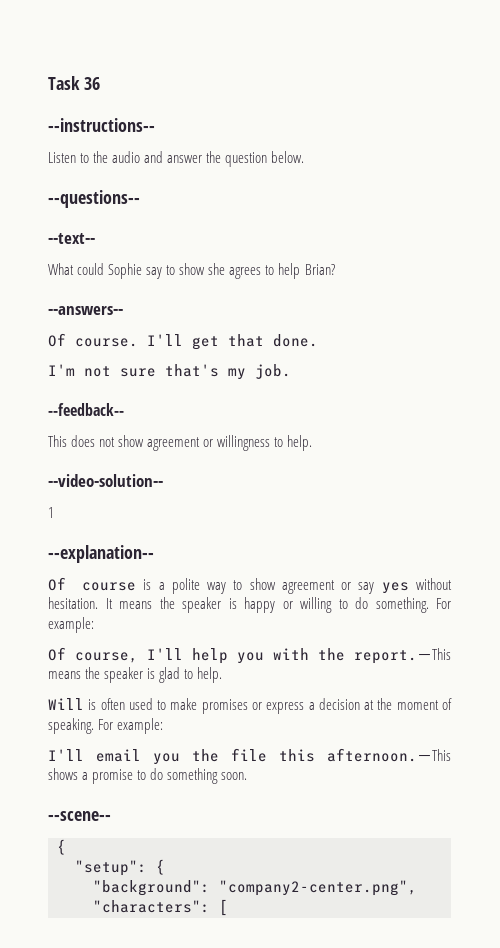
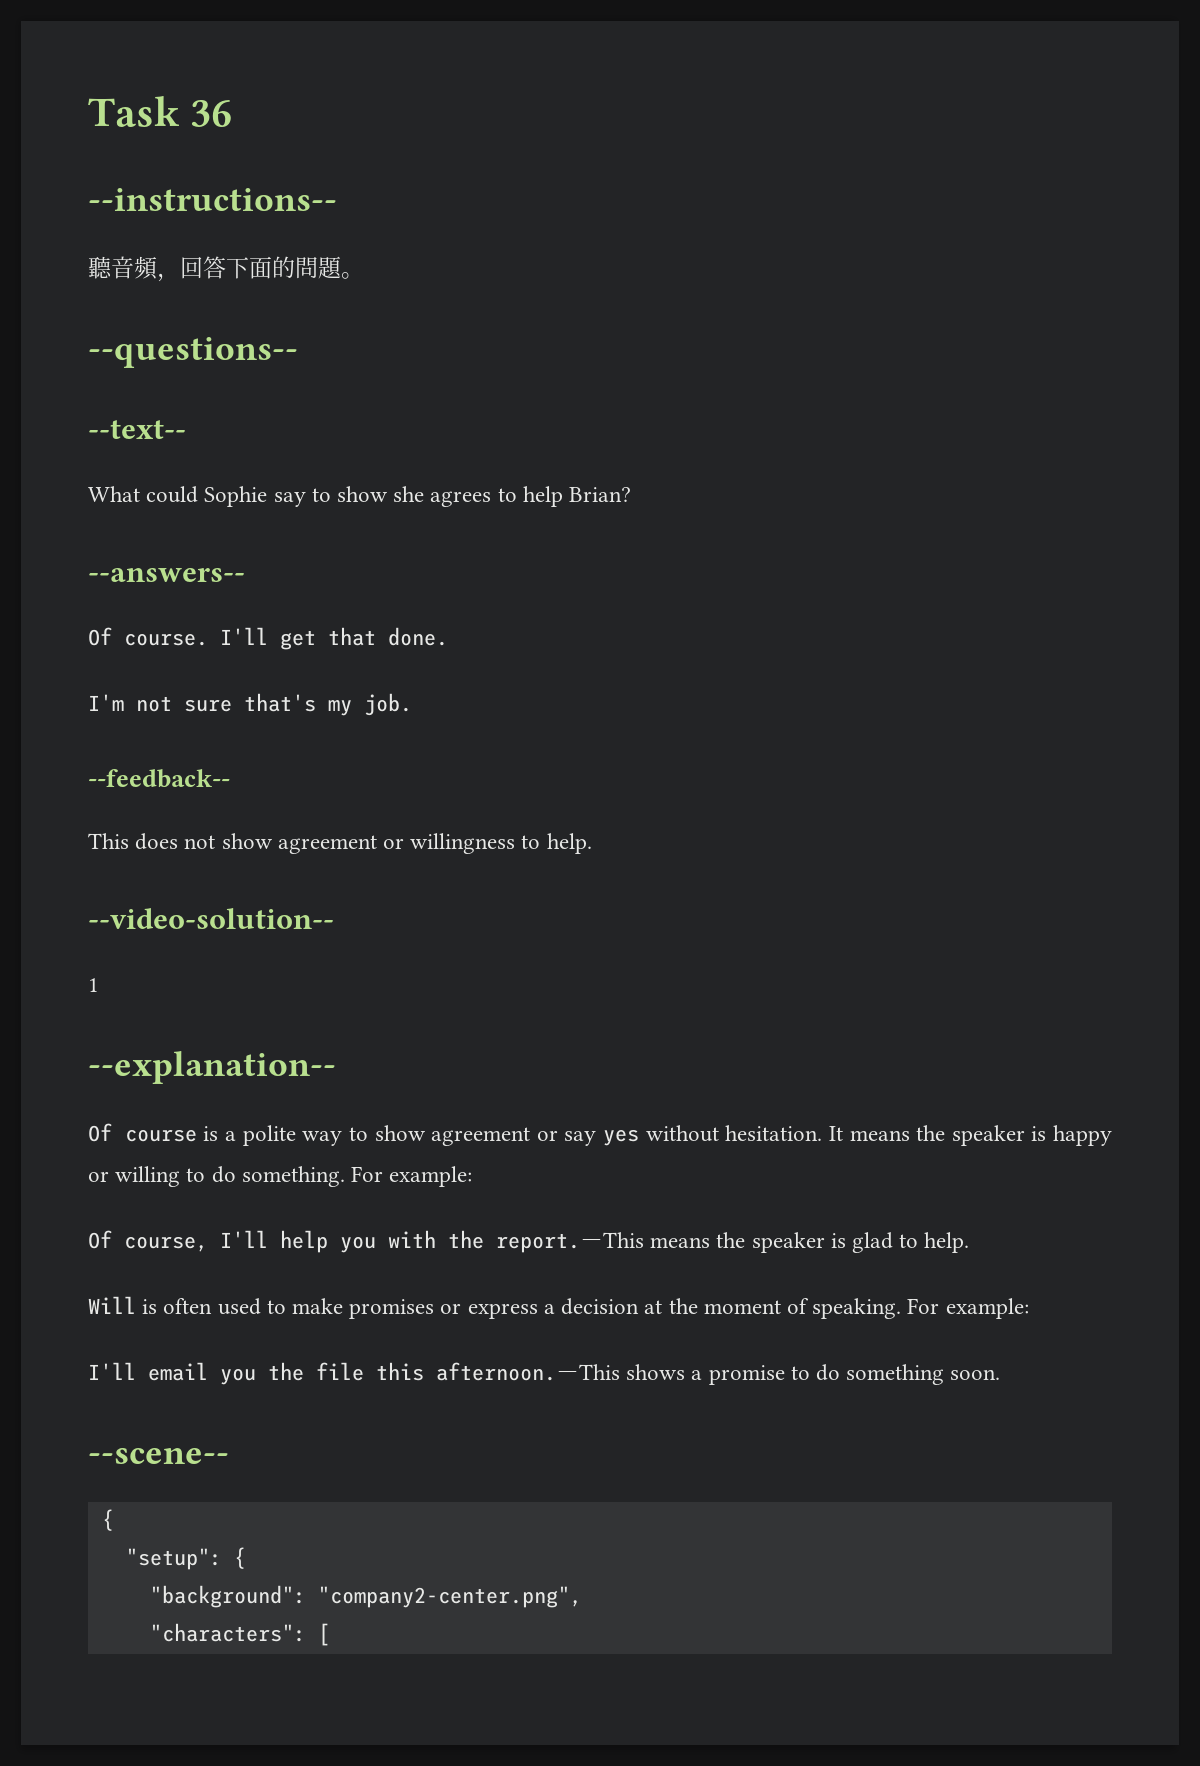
[48,151,305,167] Listen to the audio and answer the question below. -> [88,256,364,282] 聽音頻，回答下面的問題。

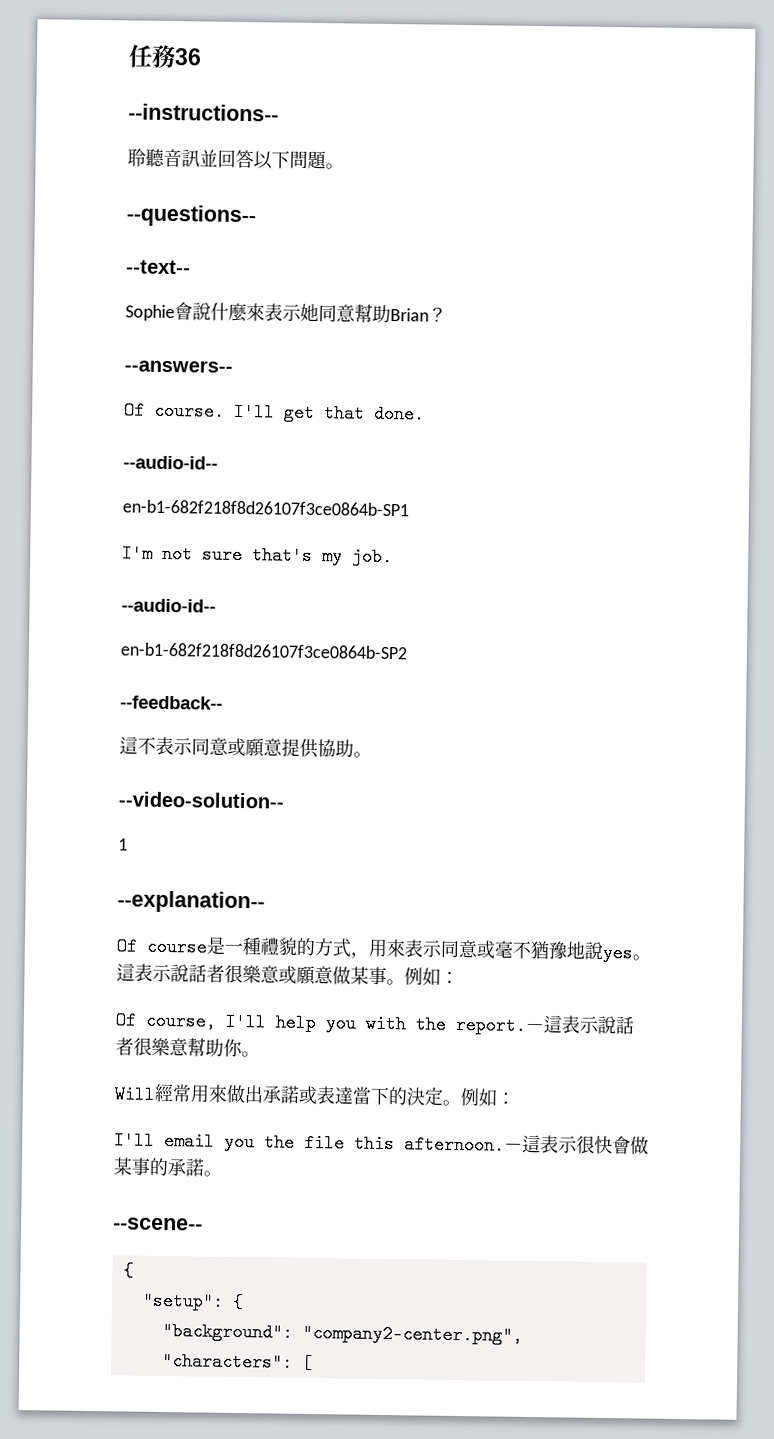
[88,96,180,127] Task -> [128,44,176,69] 任務
[88,256,295,282] 聽音頻，回答下面的 -> [127,148,290,170] 聆聽音訊並回答以下
[88,486,632,507] What could Sophie say to show she agrees to help Brian? -> [125,302,447,324] Sophie會說什麼來表示她同意幫助Brian？
(448, 636) none -> [123,455,218,470] [122,499,409,517] // --audio-id-- // en-b1-682f218f8d26107f3ce0864b-SP1
(412, 704) none -> [121,598,216,613] [120,642,407,660] // --audio-id-- // en-b1-682f218f8d26107f3ce0864b-SP2
[88,833,592,854] This does not show agreement or willingness to help. -> [119,736,372,759] 這不表示同意或願意提供協助。
[203,1125,1112,1146] [88,1166,473,1187] is a polite way to show agreement or say yes without hesitation. It means the speaker is happy or willing to do something. For example: -> [206,936,651,963] [116,963,459,986] 是一種禮貌的方式，用來表示同意或毫不猶豫地說yes。這表示說話者很樂意或願意做某事。例如：
[603,1232,970,1253] [88,1296,1029,1319] This means the speaker is glad to help. // Will is often used to make promises or express a decision at the moment of speaking. For example: -> [543,1015,634,1035] [115,1037,260,1058] [114,1083,515,1107] 這表示說話者很樂意幫助你。 // Will經常用來做出承諾或表達當下的決定。例如：
[579,1364,1001,1385] This shows a promise to do something soon. -> [522,1134,649,1155] [113,1157,222,1177] 這表示很快會做某事的承諾。

